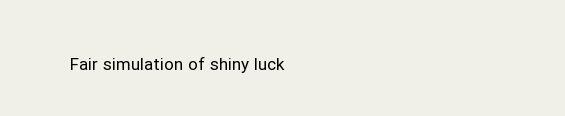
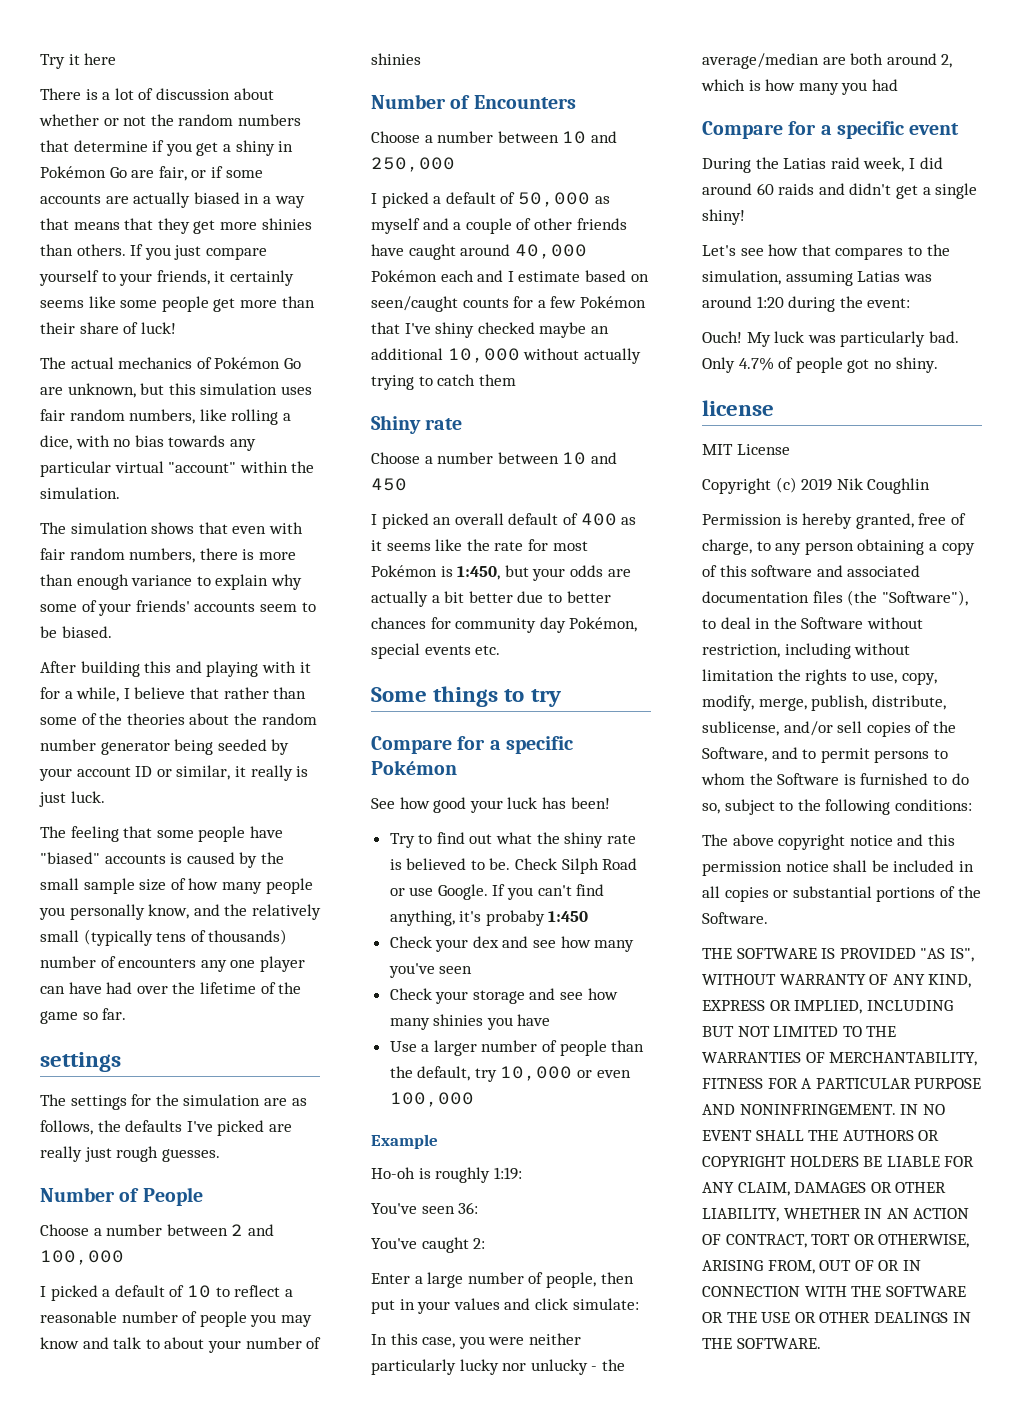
[70,56,285,73] Fair simulation of shiny luck -> [40,53,117,69] [40,88,274,100] [39,114,301,126] [40,140,294,156] [40,166,263,181] [40,192,305,208] [40,218,312,234] [40,244,267,260] [39,270,294,286] [40,296,315,312] [40,322,176,334] [40,357,301,369] [40,383,312,398] [40,409,291,425] [40,435,256,451] [40,461,315,477] [40,487,120,499] [40,522,303,534] [40,548,296,563] [40,574,302,590] [40,600,316,616] [40,626,112,638] [40,661,311,677] [40,687,307,702] [40,713,317,725] [40,739,290,755] [39,765,309,781] [39,791,105,807] [40,826,283,842] [40,852,284,868] [40,878,313,894] [39,904,321,920] [40,929,288,946] [40,956,305,972] [40,982,302,994] [40,1008,127,1024] [40,1052,121,1072] [40,1094,307,1110] [40,1120,292,1136] [40,1146,220,1162] [40,1187,203,1206] [40,1224,274,1236] [40,1250,124,1265] [40,1285,293,1301] [40,1311,312,1327] [40,1337,322,1353] [371,53,421,65] [371,94,576,109] [371,131,617,144] [371,157,455,172] [371,192,610,208] [371,218,627,234] [371,244,587,260] [371,270,649,282] [371,296,646,312] [371,322,609,338] [371,348,641,364] [371,374,516,390] [371,415,463,434] [371,452,617,465] [371,478,407,491] [371,513,637,529] [371,539,588,551] [371,565,631,581] [371,591,611,607] [371,617,638,633] [371,643,501,659] [371,686,561,707] [371,736,573,754] [371,760,457,775] [371,797,610,813] [389,832,636,848] [389,858,638,874] [389,884,605,900] [389,910,589,926] [389,936,635,952] [388,963,473,978] [389,988,618,1004] [389,1014,551,1030] [389,1040,645,1056] [389,1066,631,1082] [389,1092,474,1107] [371,1134,438,1149] [371,1167,522,1183] [371,1202,479,1214] [371,1237,486,1253] [371,1272,634,1288] [371,1298,639,1314] [371,1333,581,1349] [371,1359,625,1375] [702,53,953,69] [701,79,898,95] [702,121,960,139] [702,157,943,173] [702,183,978,199] [702,209,745,225] [702,244,950,260] [702,270,932,286] [702,296,911,312] [702,331,959,347] [702,357,938,373] [702,400,774,416] [702,444,790,455] [702,477,931,494] [702,513,966,529] [702,539,975,555] [702,565,921,577] [702,590,968,606] [702,617,923,629] [702,643,911,659] [702,669,937,685] [702,695,946,711] [702,721,956,737] [702,747,948,763] [701,773,969,785] [702,799,972,815] [702,834,955,850] [702,860,974,876] [702,886,981,902] [702,912,768,924] [702,948,974,962] [702,974,972,988] [702,1000,953,1014] [702,1026,897,1037] [702,1052,978,1066] [702,1078,982,1089] [702,1104,945,1115] [702,1130,940,1141] [702,1156,975,1167] [702,1182,947,1196] [702,1208,970,1222] [702,1234,970,1248] [702,1260,921,1274] [702,1286,966,1297] [702,1312,971,1323] [702,1338,821,1349] Try it here // There is a lot of discussion about whether or not the random numbers that determine if you get a shiny in Pokémon Go are fair, or if some accounts are actually biased in a way that means that they get more shinies than others. If you just compare yourself to your friends, it certainly seems like some people get more than their share of luck! // The actual mechanics of Pokémon Go are unknown, but this simulation uses fair random numbers, like rolling a dice, with no bias towards any particular virtual "account" within the simulation. // The simulation shows that even with fair random numbers, there is more than enough variance to explain why some of your friends' accounts seem to be biased. // After building this and playing with it for a while, I believe that rather than some of the theories about the random number generator being seeded by your account ID or similar, it really is just luck. // The feeling that some people have "biased" accounts is caused by the small sample size of how many people you personally know, and the relatively small (typically tens of thousands) number of encounters any one player can have had over the lifetime of the game so far. // settings // The settings for the simulation are as follows, the defaults I've picked are really just rough guesses. // Number of People // Choose a number between 2 and 100,000 // I picked a default of 10 to reflect a reasonable number of people you may know and talk to about your number of shinies // Number of Encounters // Choose a number between 10 and 250,000 // I picked a default of 50,000 as myself and a couple of other friends have caught around 40,000 Pokémon each and I estimate based on seen/caught counts for a few Pokémon that I've shiny checked maybe an additional 10,000 without actually trying to catch them // Shiny rate // Choose a number between 10 and 450 // I picked an overall default of 400 as it seems like the rate for most Pokémon is 1:450, but your odds are actually a bit better due to better chances for community day Pokémon, special events etc. // Some things to try // Compare for a specific Pokémon // See how good your luck has been! // Try to find out what the shiny rate is believed to be. Check Silph Road or use Google. If you can't find anything, it's probaby 1:450 // Check your dex and see how many you've seen // Check your storage and see how many shinies you have // Use a larger number of people than the default, try 10,000 or even 100,000 // Example // Ho-oh is roughly 1:19: // You've seen 36: // You've caught 2: // Enter a large number of people, then put in your values and click simulate: // In this case, you were neither particularly lucky nor unlucky - the average/median are both around 2, which is how many you had // Compare for a specific event // During the Latias raid week, I did around 60 raids and didn't get a single shiny! // Let's see how that compares to the simulation, assuming Latias was around 1:20 during the event: // Ouch! My luck was particularly bad. Only 4.7% of people got no shiny. // license // MIT License // Copyright (c) 2019 Nik Coughlin // Permission is hereby granted, free of charge, to any person obtaining a copy of this software and associated documentation files (the "Software"), to deal in the Software without restriction, including without limitation the rights to use, copy, modify, merge, publish, distribute, sublicense, and/or sell copies of the Software, and to permit persons to whom the Software is furnished to do so, subject to the following conditions: // The above copyright notice and this permission notice shall be included in all copies or substantial portions of the Software. // THE SOFTWARE IS PROVIDED "AS IS", WITHOUT WARRANTY OF ANY KIND, EXPRESS OR IMPLIED, INCLUDING BUT NOT LIMITED TO THE WARRANTIES OF MERCHANTABILITY, FITNESS FOR A PARTICULAR PURPOSE AND NONINFRINGEMENT. IN NO EVENT SHALL THE AUTHORS OR COPYRIGHT HOLDERS BE LIABLE FOR ANY CLAIM, DAMAGES OR OTHER LIABILITY, WHETHER IN AN ACTION OF CONTRACT, TORT OR OTHERWISE, ARISING FROM, OUT OF OR IN CONNECTION WITH THE SOFTWARE OR THE USE OR OTHER DEALINGS IN THE SOFTWARE.

